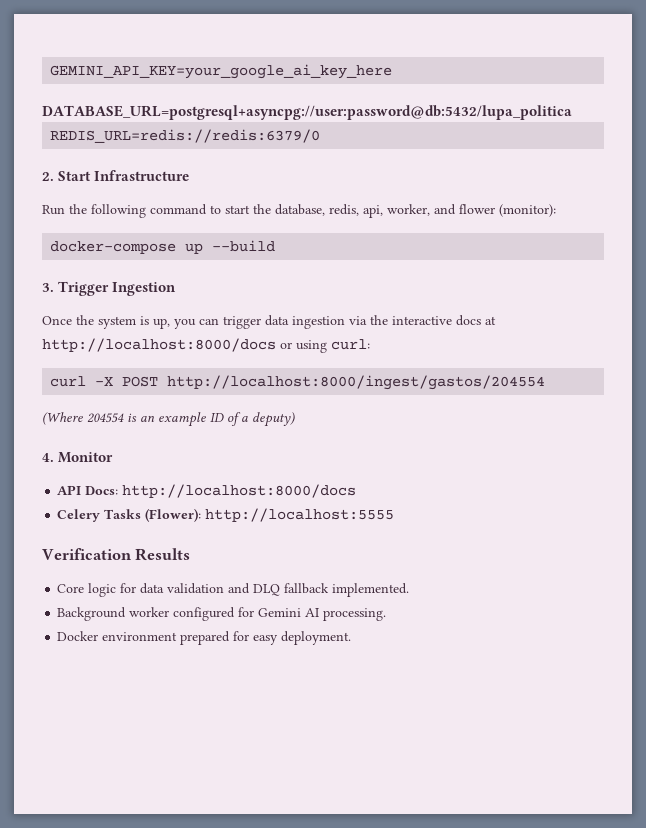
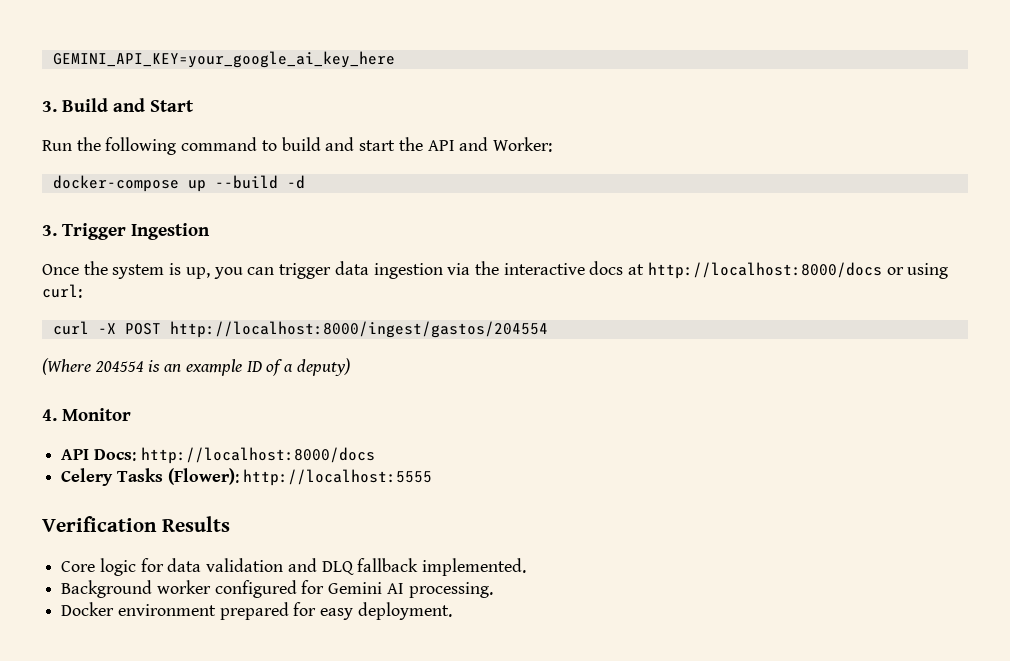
[42,105,572,120] [50,129,321,143] [42,172,54,181] DATABASE_URL=postgresql+asyncpg://user:password@db:5432/lupa_politica // REDIS_URL=redis://redis:6379/0 // 2. -> [42,98,146,112] 3. Build and
[94,170,190,181] Infrastructure -> (195, 106) none
[225,204,556,218] start the database, redis, api, worker, and flower (monitor): -> [281,137,552,152] build and start the API and Worker:
(276, 246) none -> [286,175,305,189] -d

